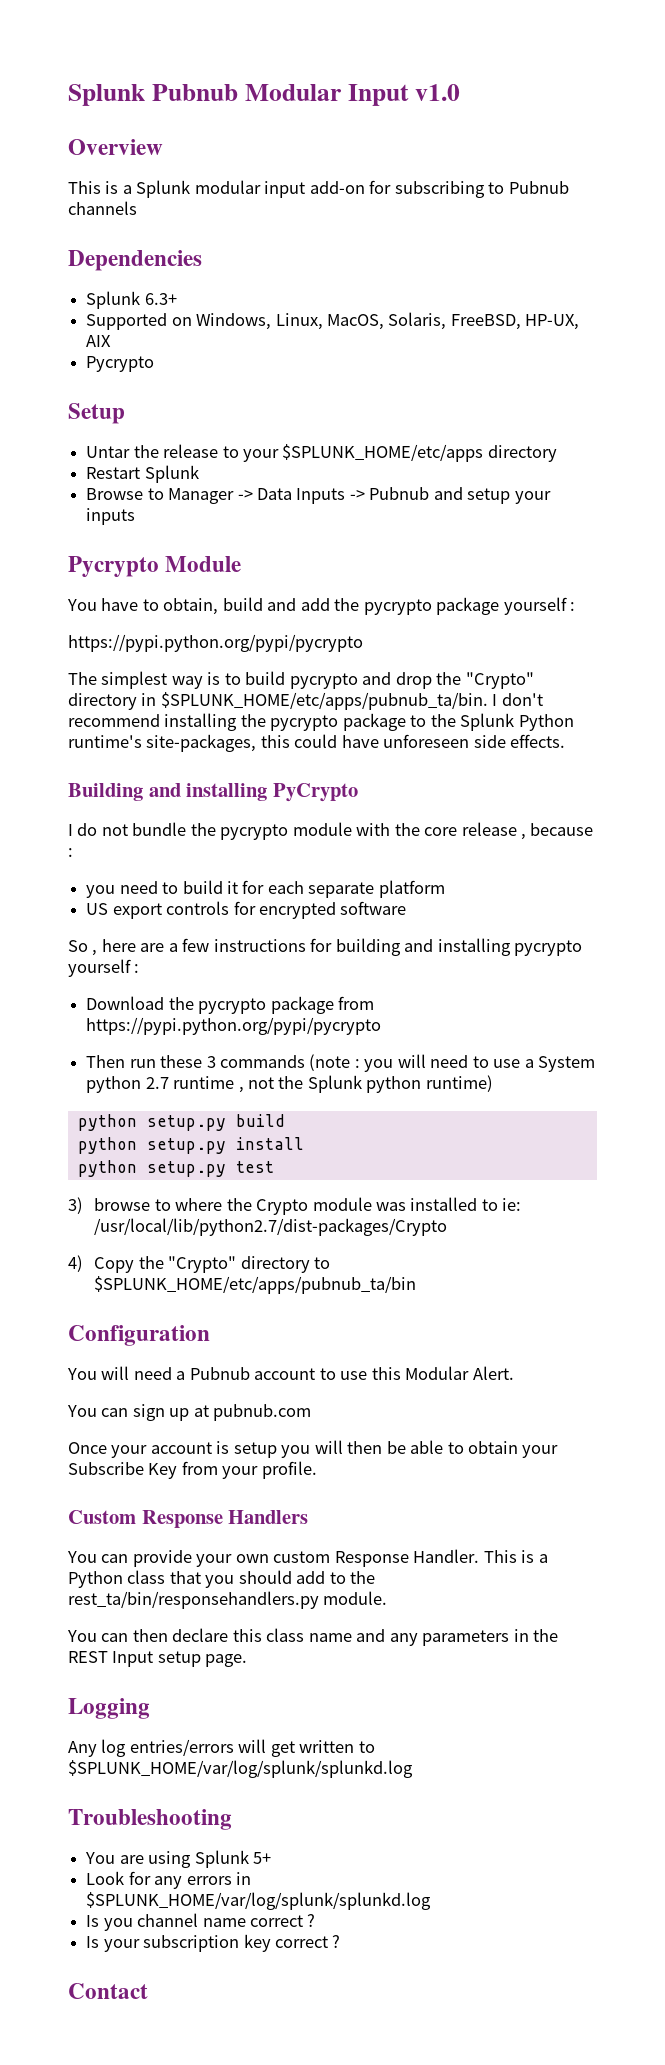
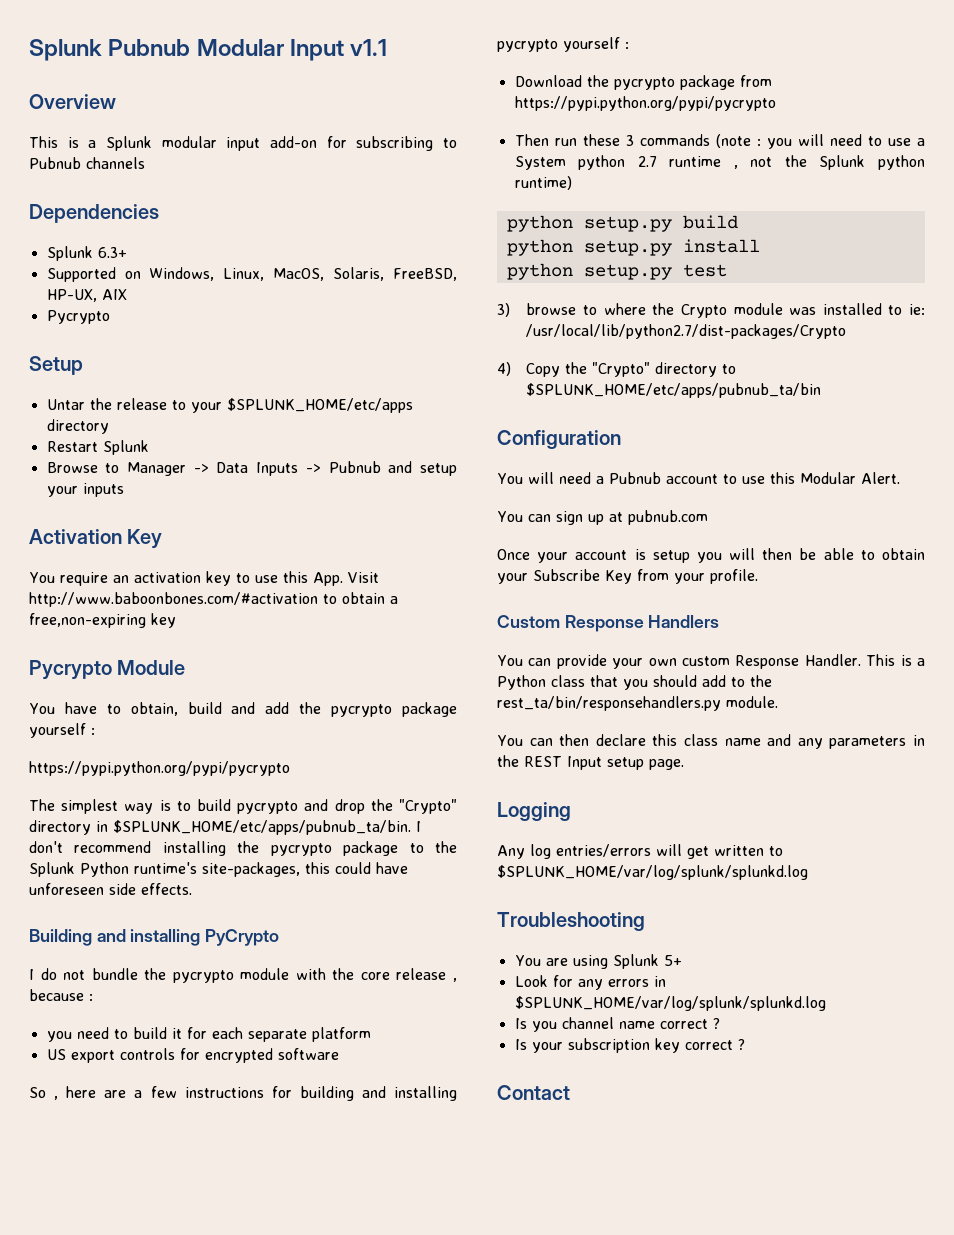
[414,84,460,101] v1.0 -> [350,39,388,56] v1.1
(136, 516) none -> [29,529,163,549] [29,571,379,586] [29,592,398,607] [29,613,176,628] // Activation Key // You require an activation key to use this App. Visit http://www.baboonbones.com/#activation to obtain a free,non-expiring key

